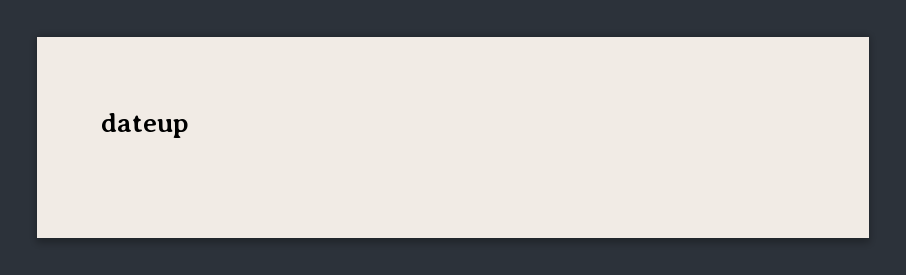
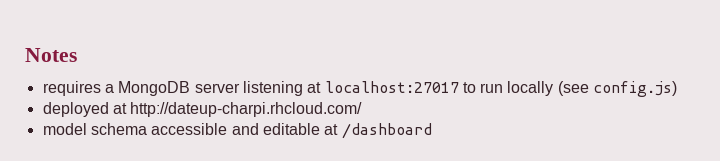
[101,113,189,138] dateup -> [25,48,77,62] [42,81,678,97] [42,102,363,117] [42,123,432,139] Notes // requires a MongoDB server listening at localhost:27017 to run locally (see config.js) // deployed at http://dateup-charpi.rhcloud.com/ // model schema accessible and editable at /dashboard

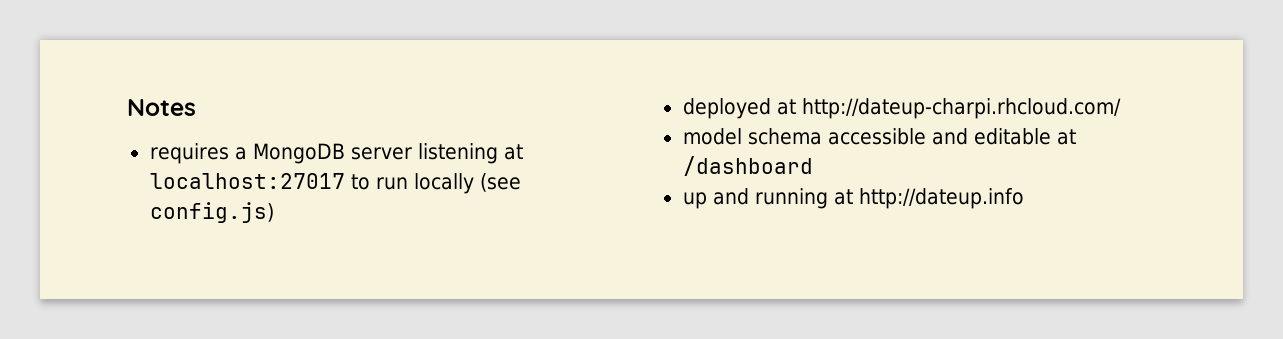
(432, 131) none -> [682,188,1024,209] // up and running at http://dateup.info

